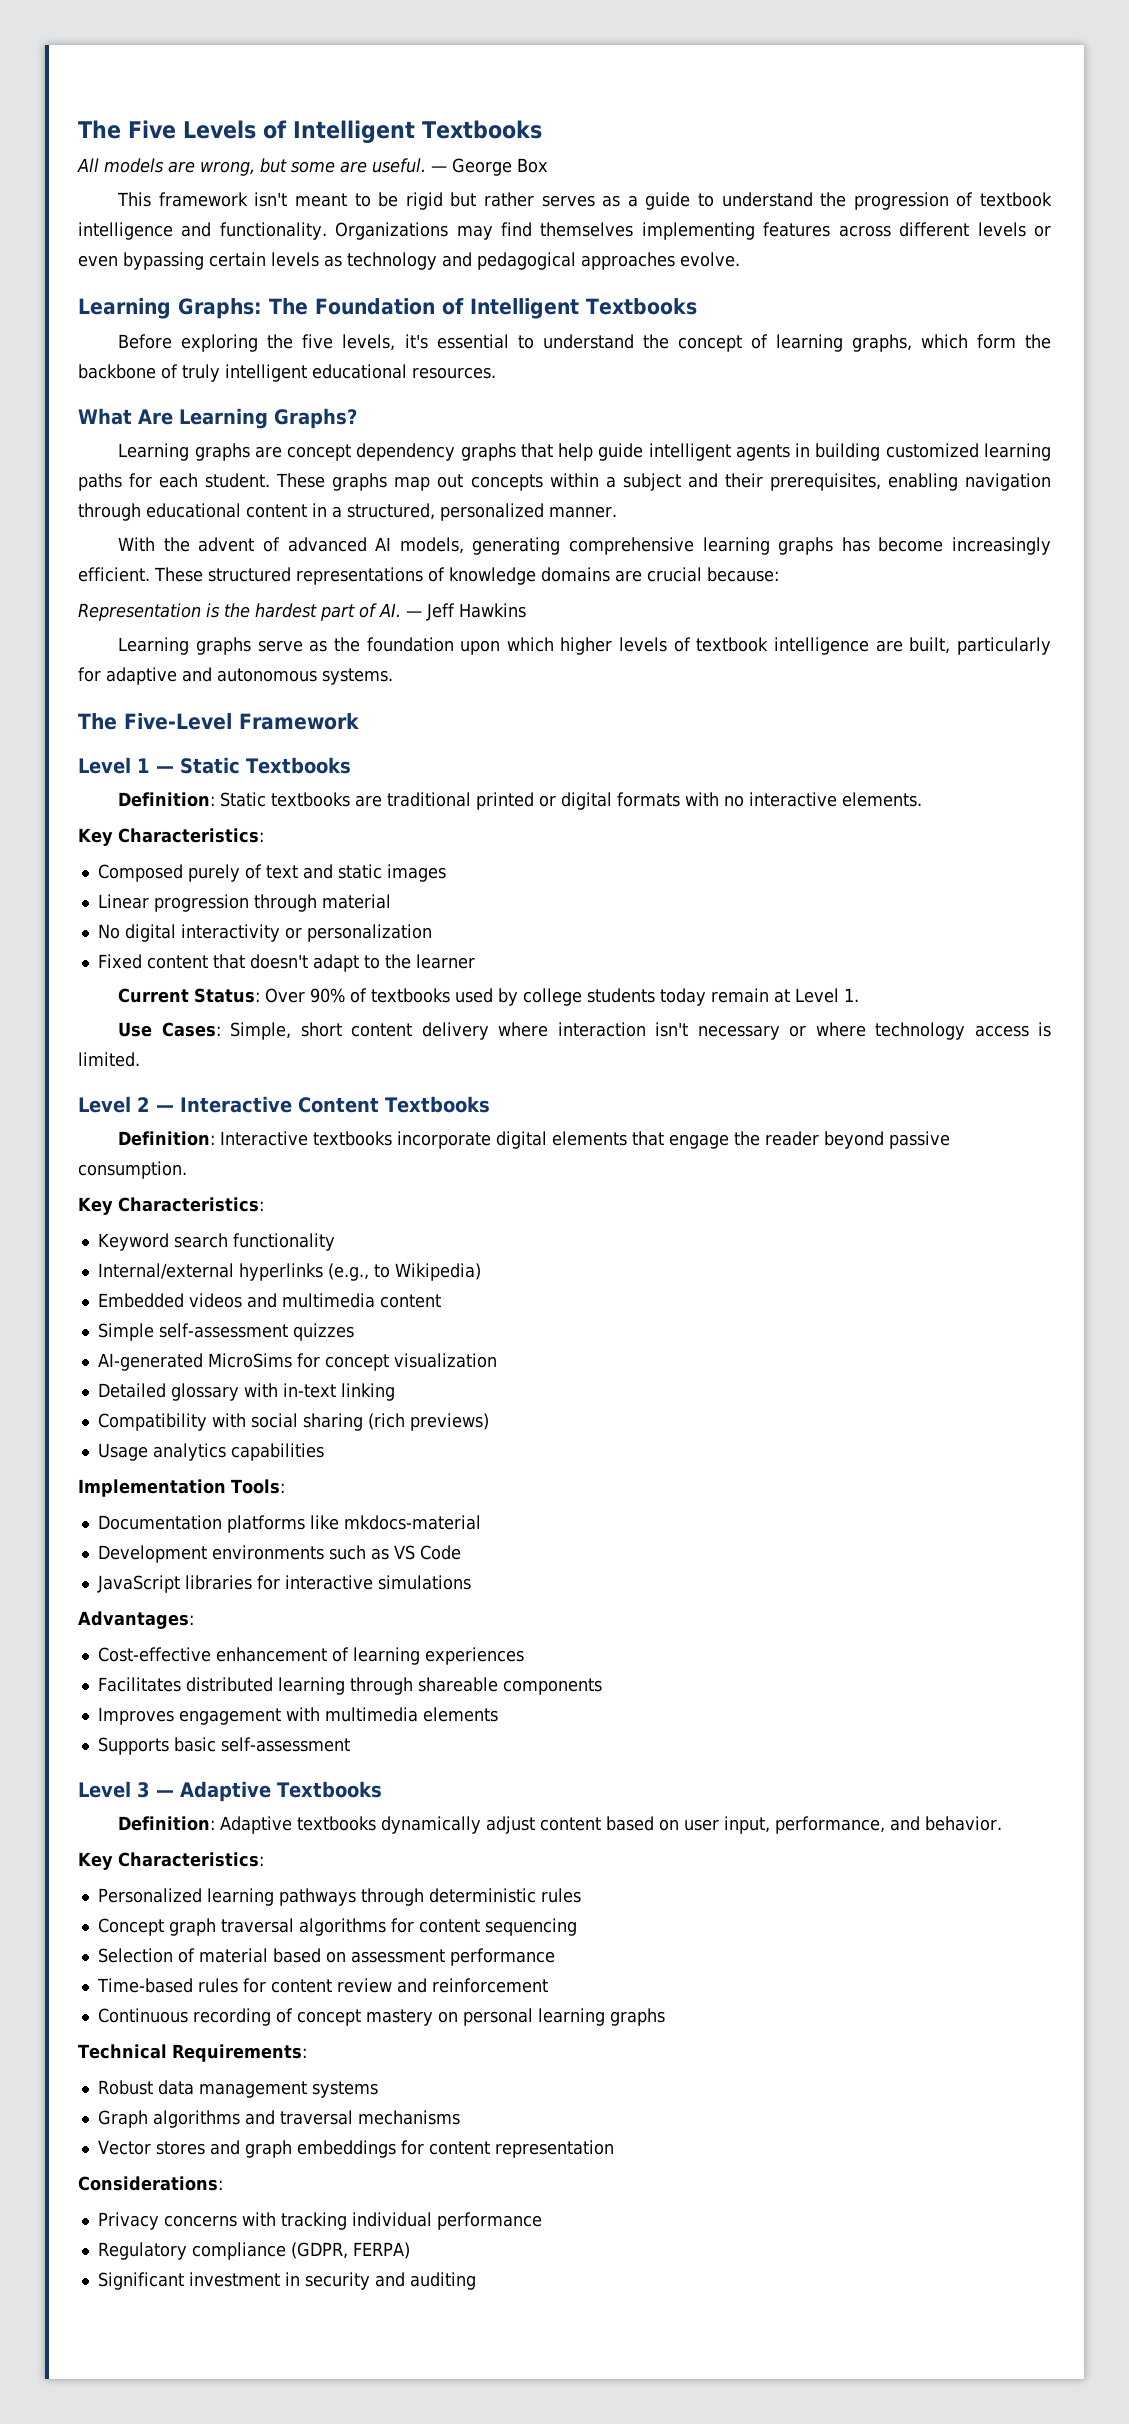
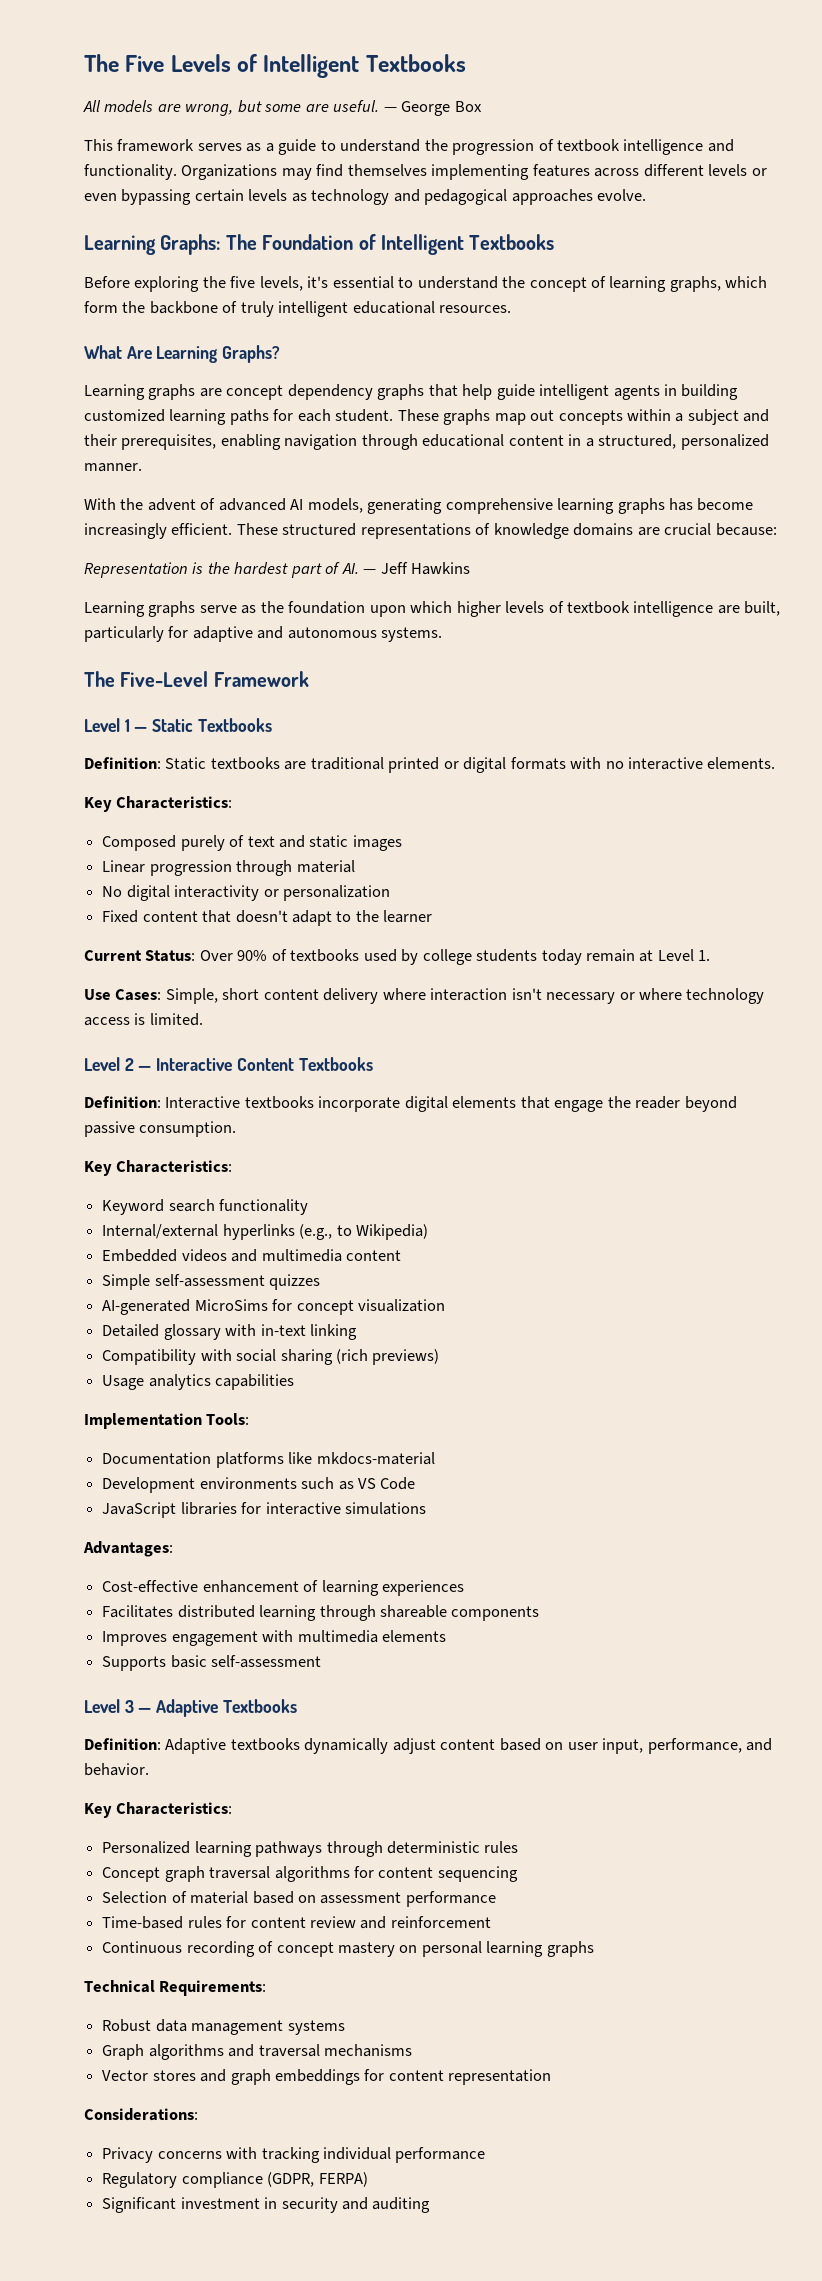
[254,192,535,210] isn't meant to be rigid but rather -> (195, 145) none

